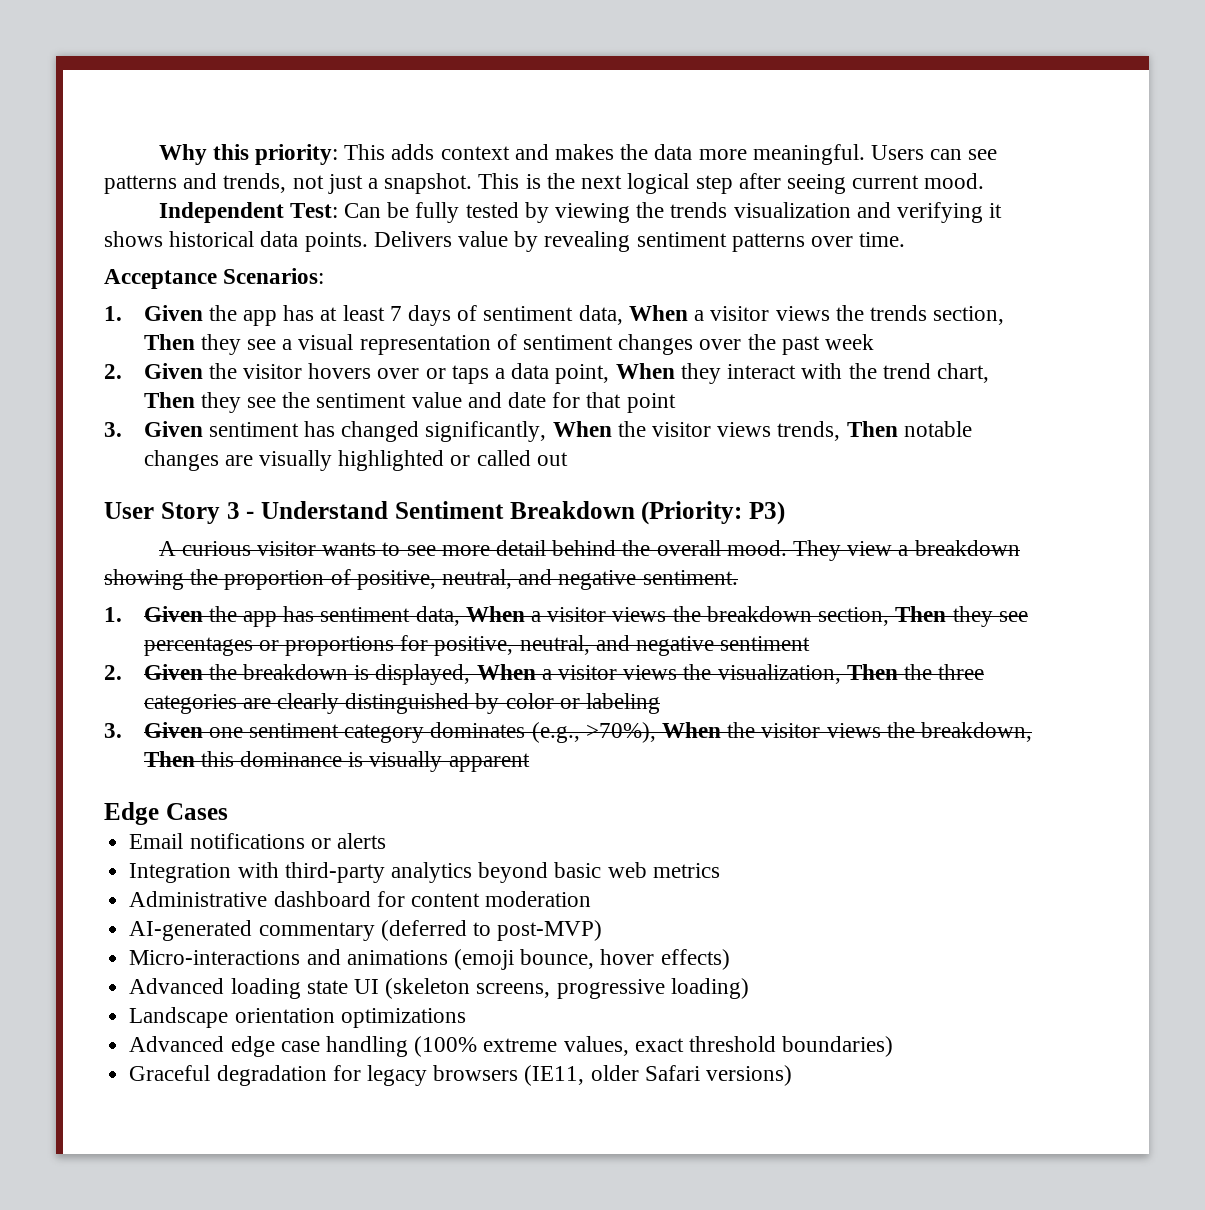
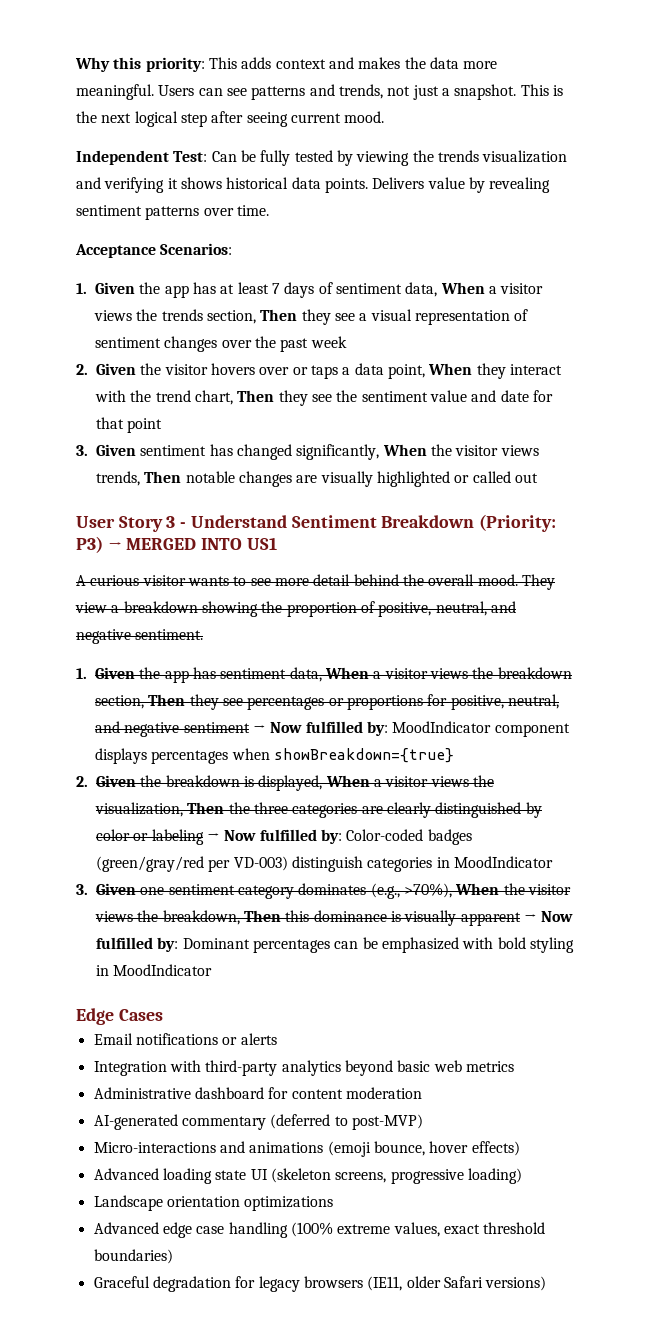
(785, 513) none -> [107,537,277,550] → MERGED INTO US1
(811, 643) none -> [252,721,570,737] [95,748,454,764] → Now fulfilled by: MoodIndicator component displays percentages when showBreakdown={true}
(661, 703) none -> [206,829,472,845] [96,856,553,872] → Now fulfilled by: Color-coded badges (green/gray/red per VD-003) distinguish categories in MoodIndicator
(530, 762) none -> [523,911,574,922] [96,937,574,953] [96,964,213,976] → Now fulfilled by: Dominant percentages can be emphasized with bold styling in MoodIndicator

